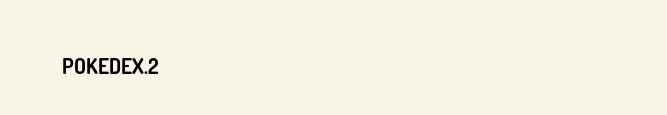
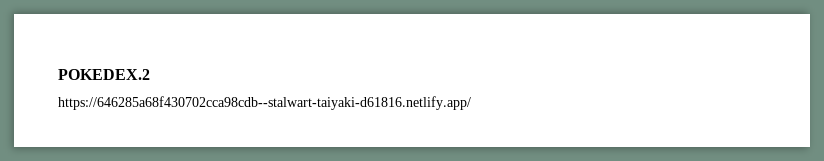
(159, 66) none -> [58,96,471,110] // https://646285a68f430702cca98cdb--stalwart-taiyaki-d61816.netlify.app/

